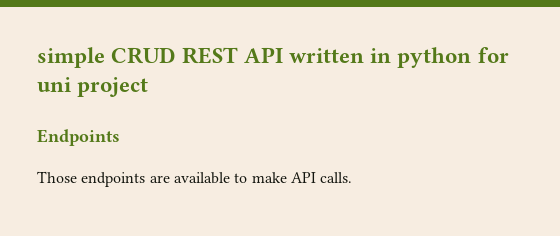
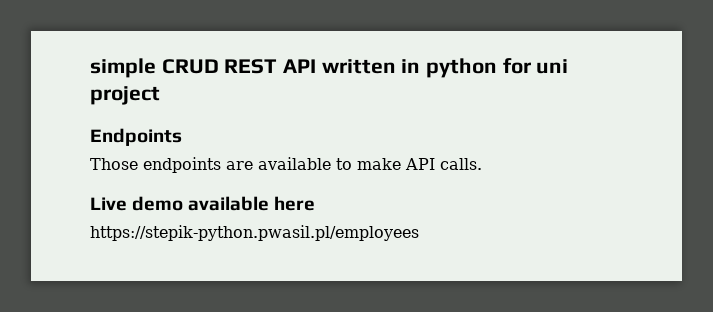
(353, 177) none -> [90,196,316,211] [90,225,419,241] // Live demo available here // https://stepik-python.pwasil.pl/employees

